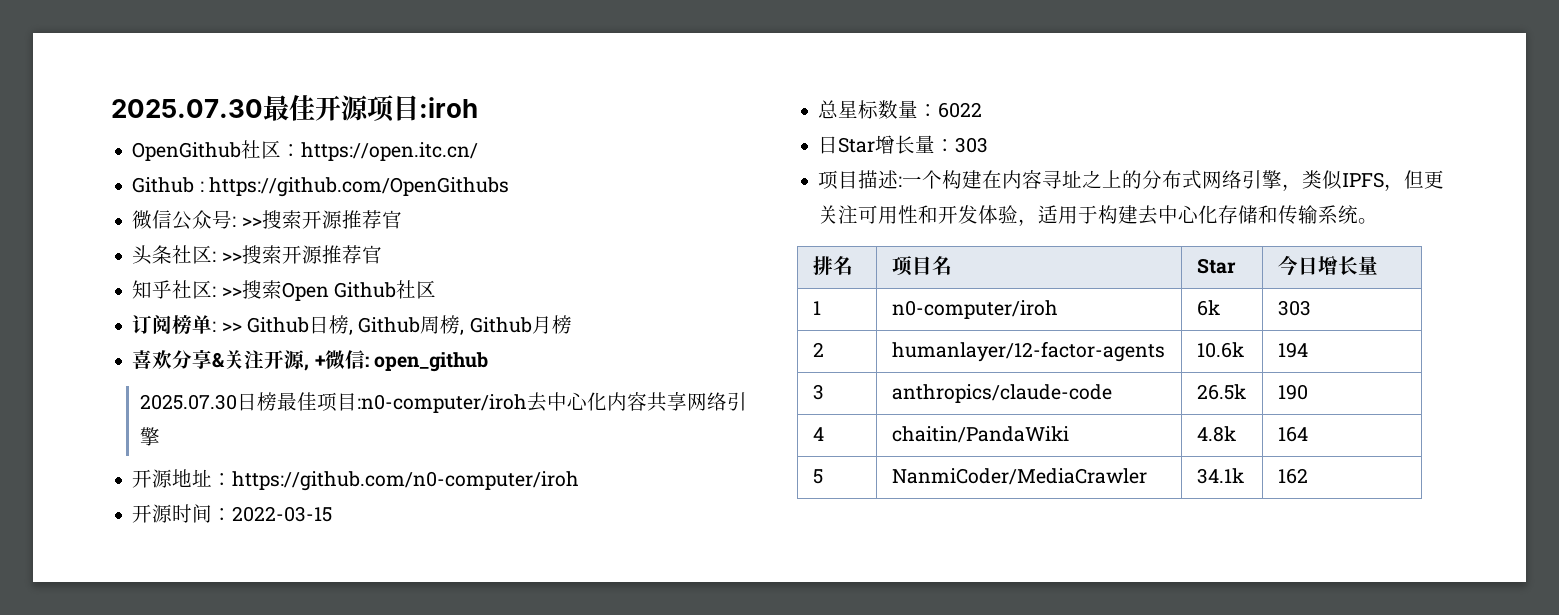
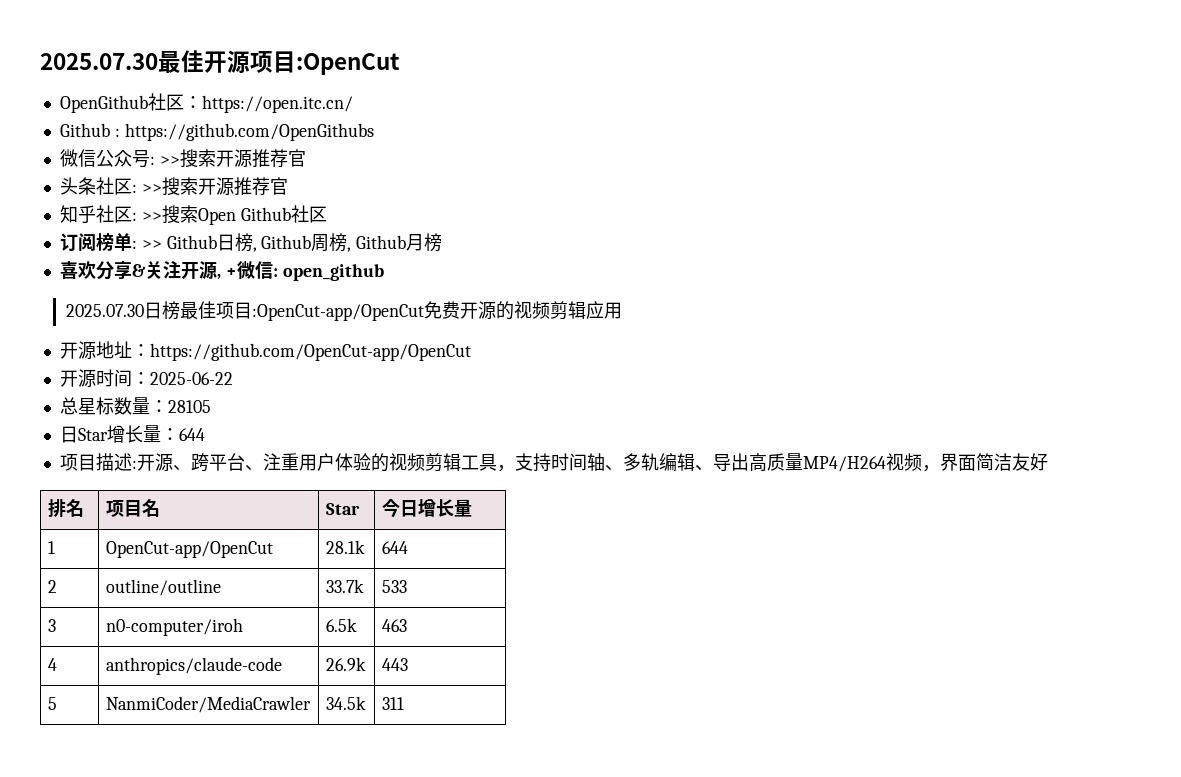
[419,97,478,118] :iroh -> [296,53,400,75] :OpenCut
[356,392,747,413] [139,427,160,446] :n0-computer/iroh去中心化内容共享网络引擎 -> [252,301,623,321] :OpenCut-app/OpenCut免费开源的视频剪辑应用
[232,471,580,491] https://github.com/n0-computer/iroh -> [149,343,471,361] https://github.com/OpenCut-app/OpenCut
[232,506,333,522] 2022-03-15 -> [149,372,233,385] 2025-06-22
[938,102,983,118] 6022 -> [167,400,211,413] 28105
[955,137,989,153] 303 -> [178,428,205,441] 644
[902,170,1445,191] [818,205,1379,226] 一个构建在内容寻址之上的分布式网络引擎，类似IPFS，但更关注可用性和开发体验，适用于构建去中心化存储和传输系统。 -> [136,453,1048,472] 开源、跨平台、注重用户体验的视频剪辑工具，支持时间轴、多轨编辑、导出高质量MP4/H264视频，界面简洁友好
[891,300,1058,319] [1196,300,1220,316] [1277,300,1311,316] [812,342,824,357] [891,341,1165,362] [1196,342,1244,358] [1277,342,1308,358] [812,384,824,400] [891,384,1112,403] [1196,384,1246,400] [1277,384,1308,400] [812,427,824,441] [891,426,1069,443] [1196,426,1236,442] [1277,426,1308,442] n0-computer/iroh | 6k | 303 // 2 | humanlayer/12-factor-agents | 10.6k | 194 // 3 | anthropics/claude-code | 26.5k | 190 // 4 | chaitin/PandaWiki | 4.8k | 164 -> [105,541,273,558] [325,540,365,554] [381,541,408,554] [47,580,57,593] [105,579,221,596] [325,579,364,593] [381,580,407,593] [47,619,56,632] [105,618,243,636] [325,618,357,632] [381,619,407,632] [47,658,57,671] [105,657,282,675] [325,657,366,671] [381,658,408,671] OpenCut-app/OpenCut | 28.1k | 644 // 2 | outline/outline | 33.7k | 533 // 3 | n0-computer/iroh | 6.5k | 463 // 4 | anthropics/claude-code | 26.9k | 443
[1196,468,1244,484] [1277,468,1308,484] 34.1k | 162 -> [325,696,366,710] [381,697,404,710] 34.5k | 311

